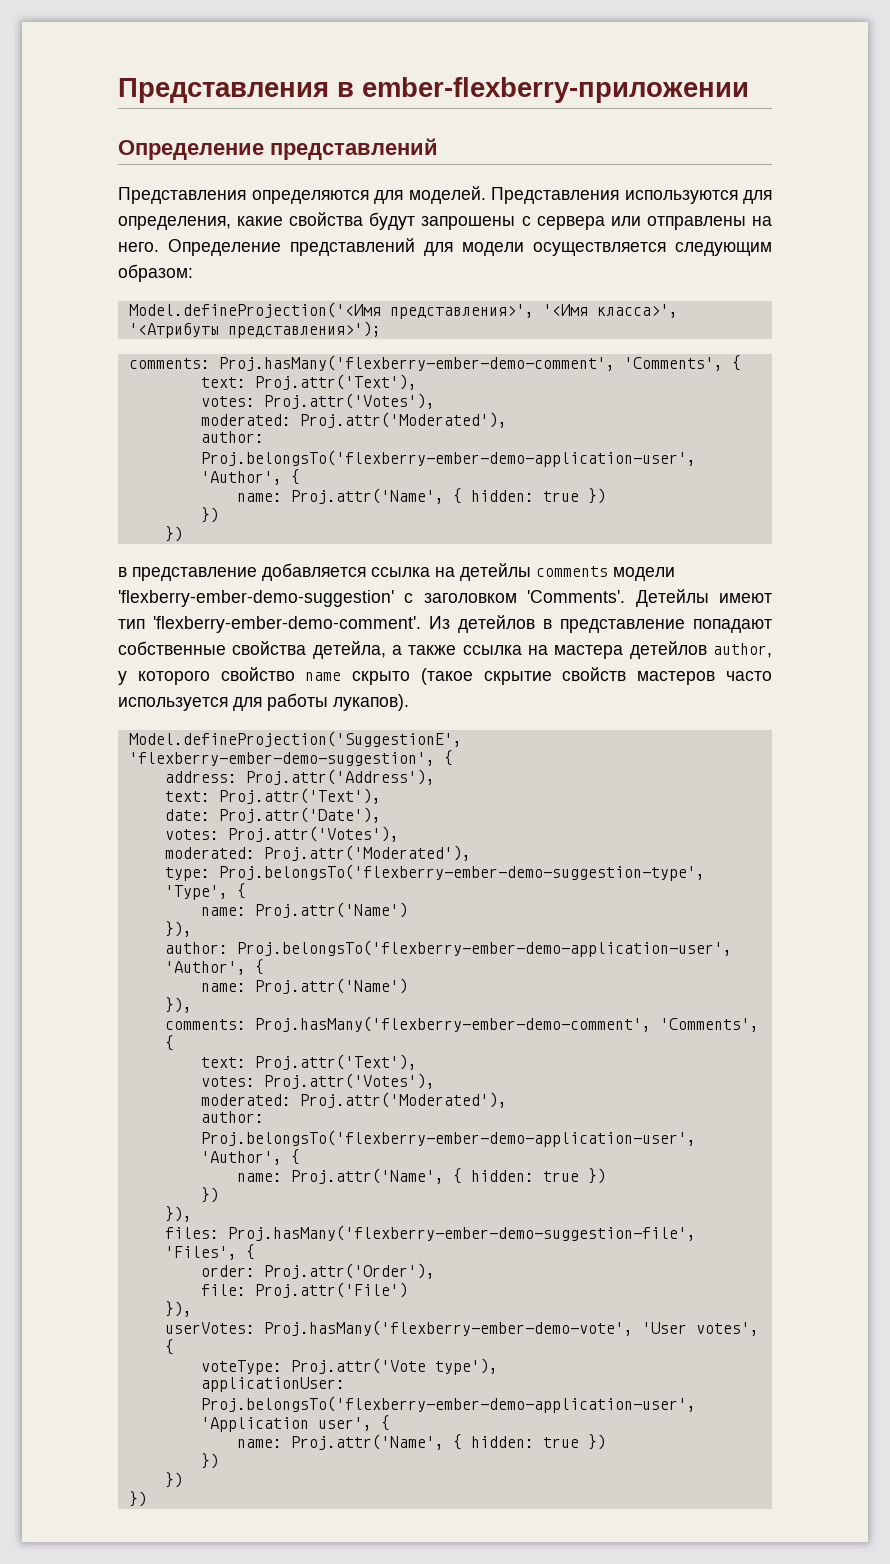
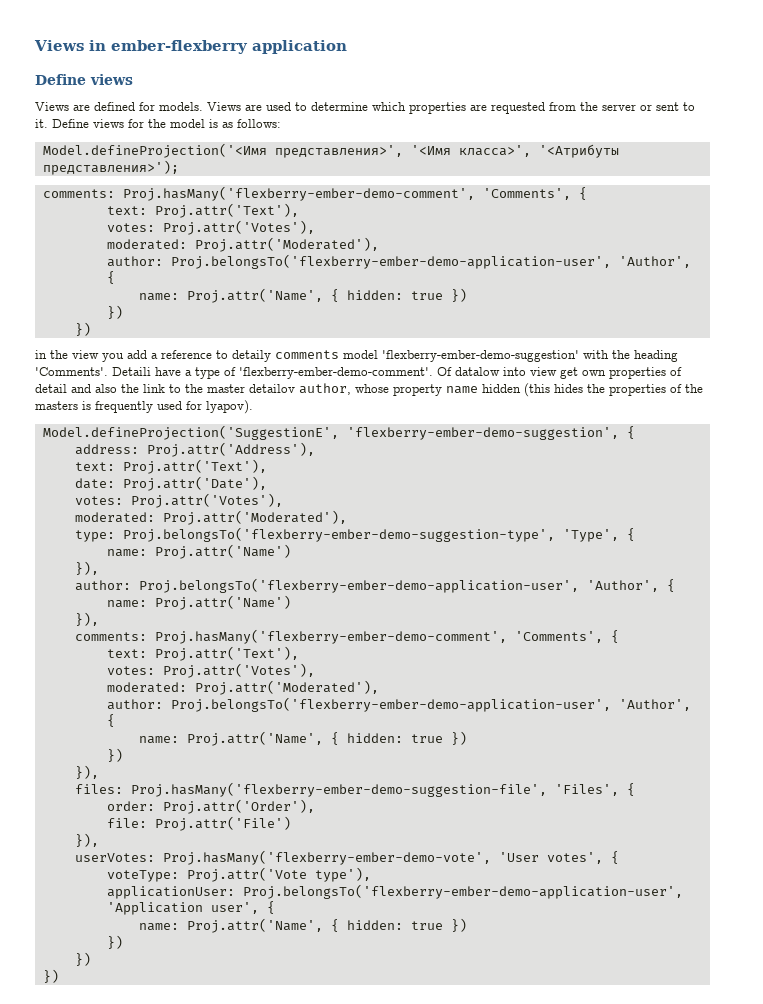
[118,77,749,103] [118,138,438,160] [118,186,772,204] [118,212,772,230] [118,238,772,256] [118,264,193,282] Представления в ember-flexberry-приложении // Определение представлений // Представления определяются для моделей. Представления используются для определения, какие свойства будут запрошены с сервера или отправлены на него. Определение представлений для модели осуществляется следующим образом: -> [34,40,347,54] [35,74,133,85] [35,102,695,114] [35,119,281,128] Views in ember-flexberry application // Define views // Views are defined for models. Views are used to determine which properties are requested from the server or sent to it. Define views for the model is as follows:
[118,563,675,581] [118,589,772,607] [118,615,772,633] [118,641,772,659] [118,667,772,685] [118,693,409,711] в представление добавляется ссылка на детейлы comments модели 'flexberry-ember-demo-suggestion' с заголовком 'Comments'. Детейлы имеют тип 'flexberry-ember-demo-comment'. Из детейлов в представление попадают собственные свойства детейла, а также ссылка на мастера детейлов author, у которого свойство name скрыто (такое скрытие свойств мастеров часто используется для работы лукапов). -> [35,350,678,362] [35,367,682,379] [35,383,703,397] [35,400,253,414] in the view you add a reference to detaily comments model 'flexberry-ember-demo-suggestion' with the heading 'Comments'. Detaili have a type of 'flexberry-ember-demo-comment'. Of datalow into view get own properties of detail and also the link to the master detailov author, whose property name hidden (this hides the properties of the masters is frequently used for lyapov).

